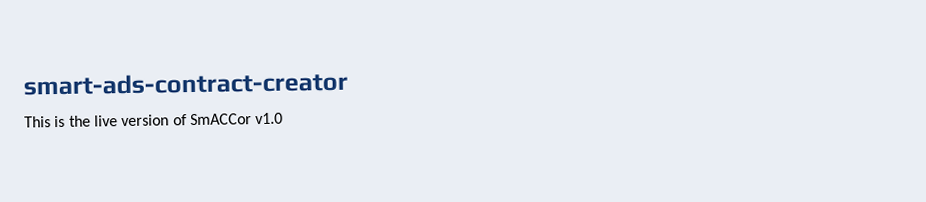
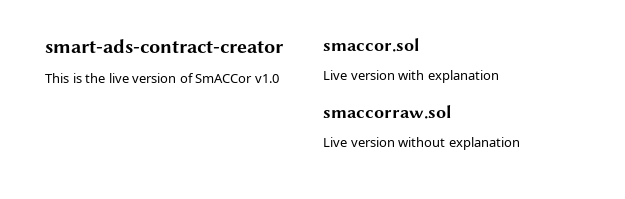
(284, 118) none -> [323,38,419,52] [323,70,499,83] [323,105,451,119] [323,137,520,150] // smaccor.sol // Live version with explanation // smaccorraw.sol // Live version without explanation

